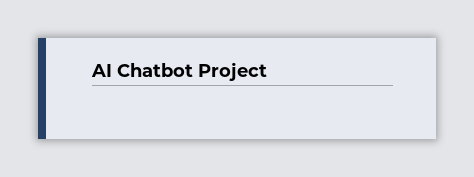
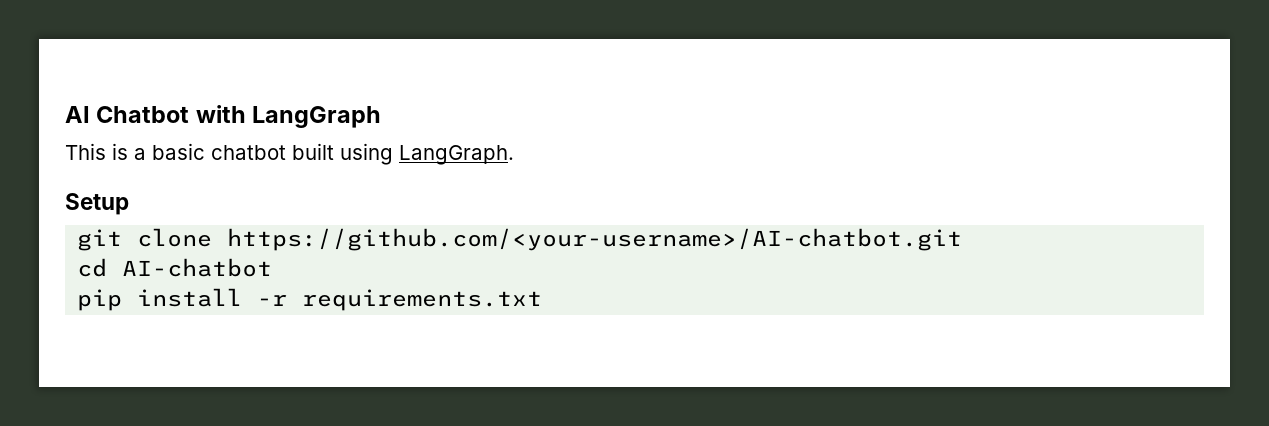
[198,62,267,81] Project -> [195,105,382,128] [65,143,514,165] [65,193,129,215] [77,228,963,251] [77,258,273,277] [77,288,543,311] with LangGraph // This is a basic chatbot built using LangGraph. // Setup // git clone https://github.com/<your-username>/AI-chatbot.git // cd AI-chatbot // pip install -r requirements.txt

